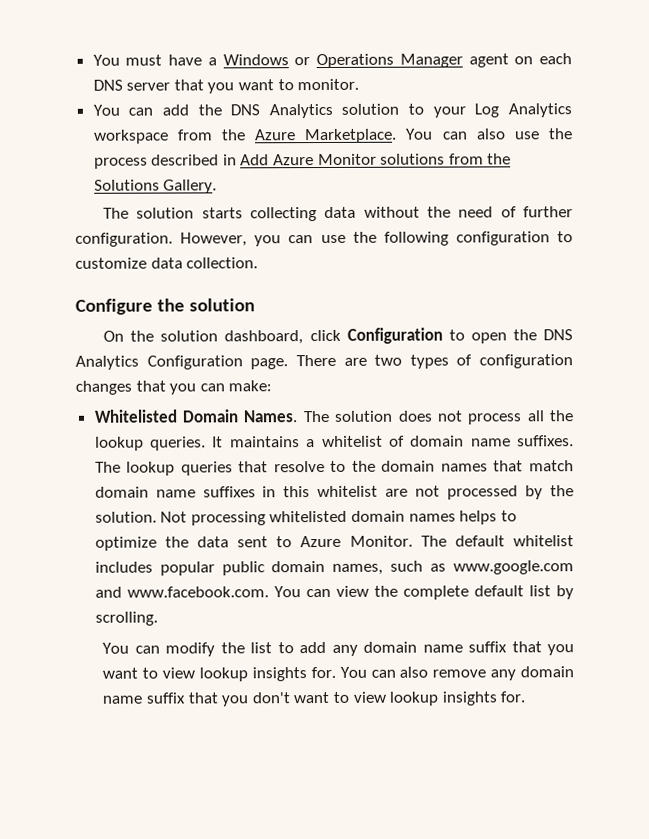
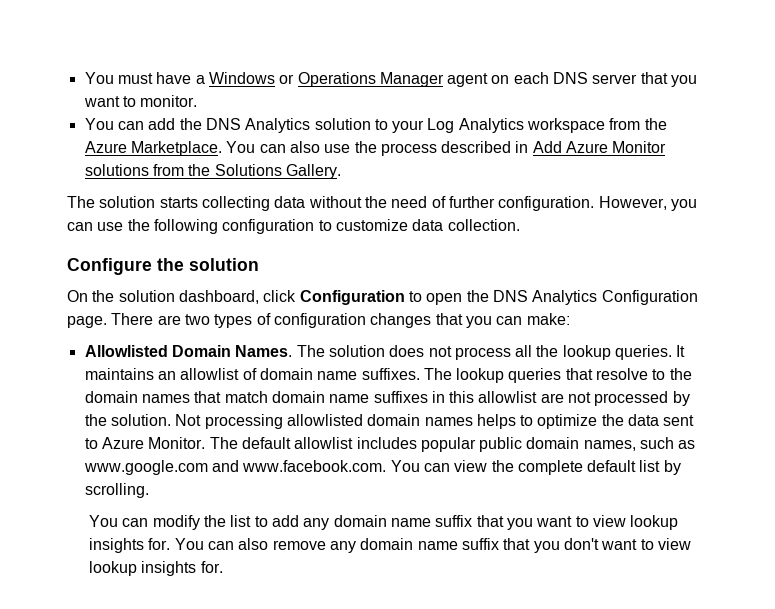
[93,409,178,423] Whitelisted -> [84,345,168,357] Allowlisted
[306,435,383,448] a whitelist -> [157,368,240,380] an allowlist
[317,485,379,498] whitelist -> [478,391,538,403] allowlist
[269,510,348,523] whitelisted -> [286,414,363,426] allowlisted
[513,535,574,547] whitelist -> [294,437,354,449] allowlist

